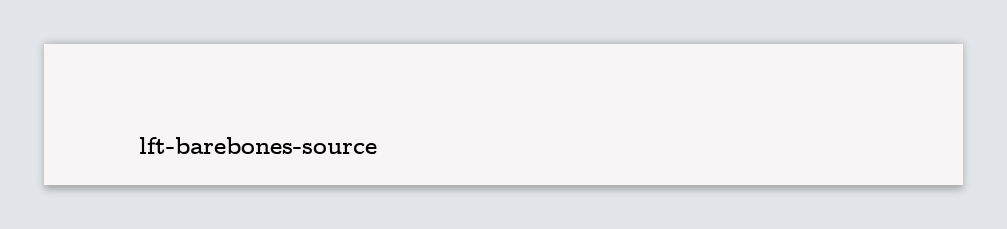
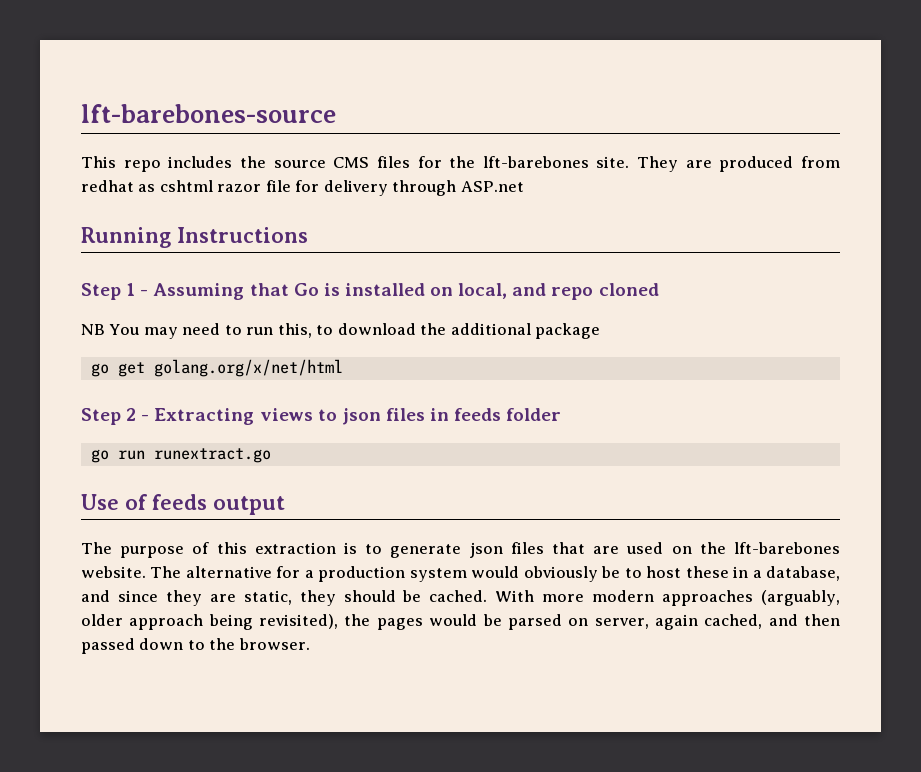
(377, 145) none -> [81,156,840,172] [81,180,524,196] [81,227,308,248] [81,283,659,300] [81,323,600,339] [90,359,343,377] [81,408,562,425] [90,448,271,463] [81,494,285,515] [81,542,841,558] [81,566,841,582] [81,590,840,606] [81,614,840,630] [81,638,310,654] // This repo includes the source CMS files for the lft-barebones site. They are produced from redhat as cshtml razor file for delivery through ASP.net // Running Instructions // Step 1 - Assuming that Go is installed on local, and repo cloned // NB You may need to run this, to download the additional package // go get golang.org/x/net/html // Step 2 - Extracting views to json files in feeds folder // go run runextract.go // Use of feeds output // The purpose of this extraction is to generate json files that are used on the lft-barebones website. The alternative for a production system would obviously be to host these in a database, and since they are static, they should be cached. With more modern approaches (arguably, older approach being revisited), the pages would be parsed on server, again cached, and then passed down to the browser.

